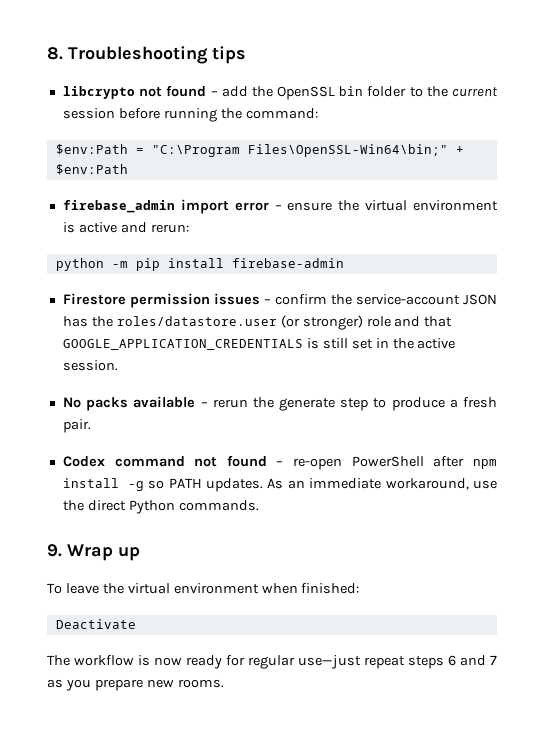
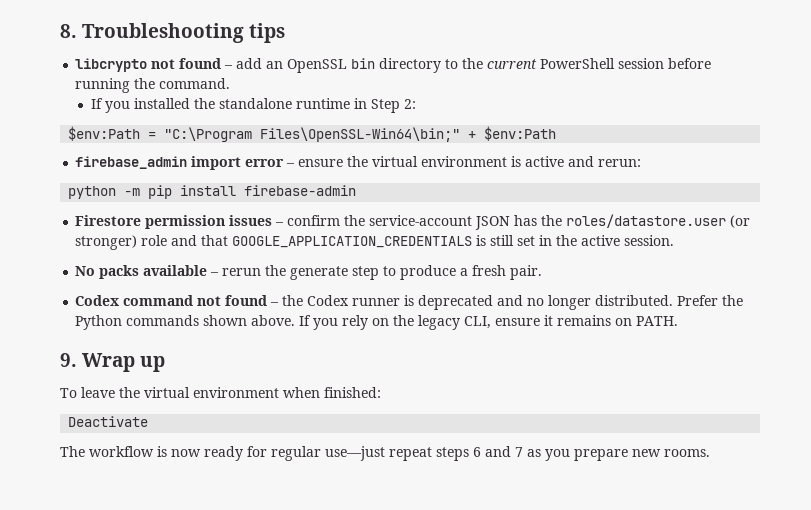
[251,86,273,97] the -> [266,61,284,69] an
[367,86,407,97] folder -> [379,58,442,73] directory
(498, 92) none -> [540,58,616,69] PowerShell
[245,108,318,119] command: -> [159,78,231,89] [91,98,417,113] command. // If you installed the standalone runtime in Step 2:
[293,456,498,470] [62,478,497,492] [62,500,259,514] re-open PowerShell after npm install -g so PATH updates. As an immediate workaround, use the direct Python commands. -> [282,295,744,310] [75,315,679,330] the Codex runner is deprecated and no longer distributed. Prefer the Python commands shown above. If you rely on the legacy CLI, ensure it remains on PATH.

